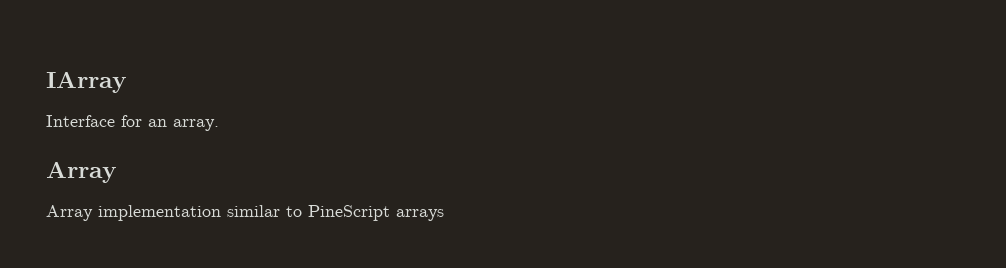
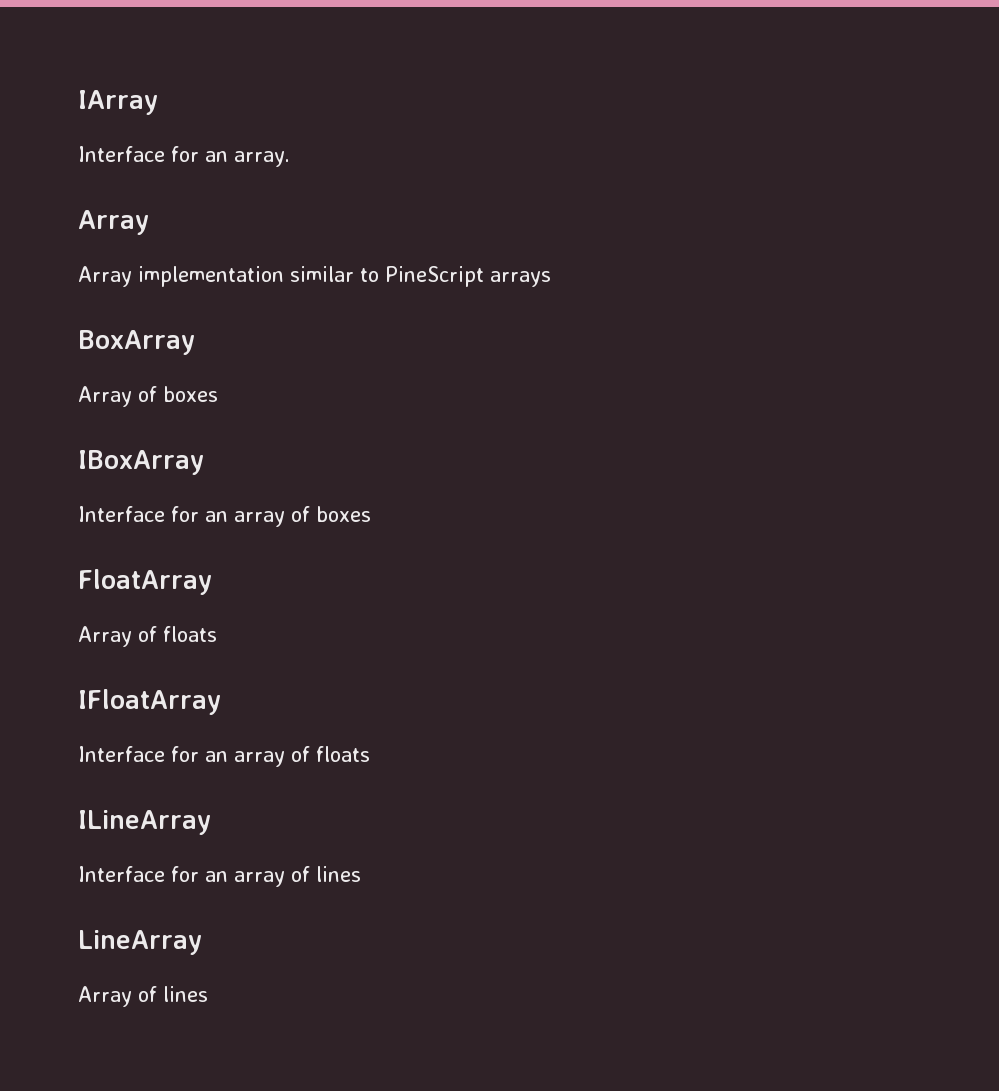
(444, 215) none -> [78,330,195,355] [78,386,218,407] [78,450,204,475] [78,506,371,527] [78,569,212,595] [78,626,217,647] [78,689,221,715] [78,746,370,767] [78,810,211,835] [78,866,361,887] [78,930,202,955] [78,986,208,1007] // BoxArray // Array of boxes // IBoxArray // Interface for an array of boxes // FloatArray // Array of floats // IFloatArray // Interface for an array of floats // ILineArray // Interface for an array of lines // LineArray // Array of lines

